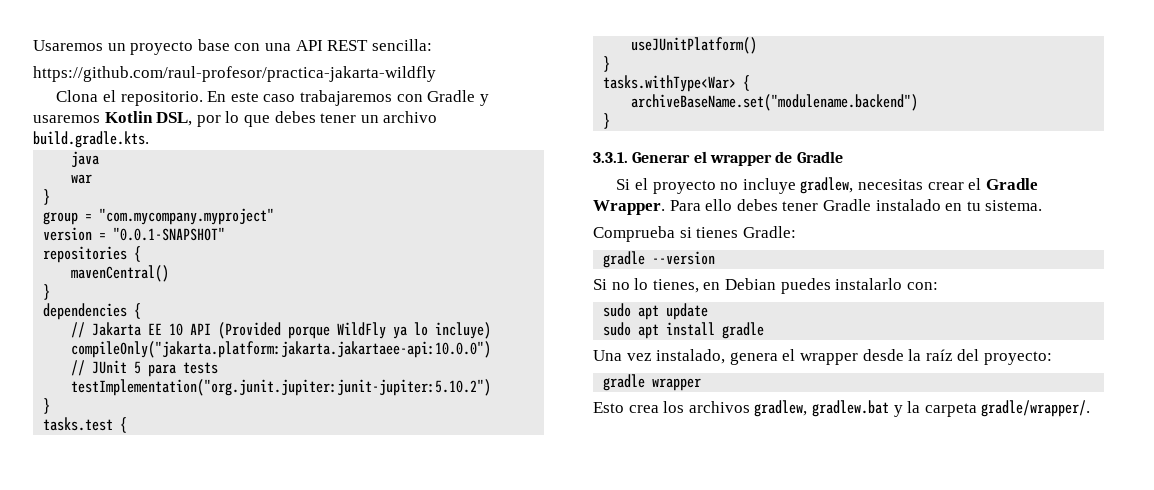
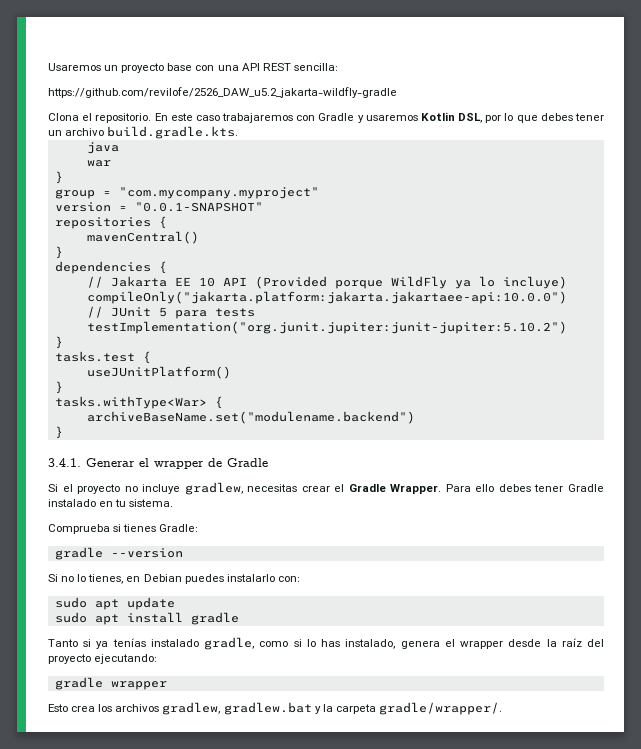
[33,66,436,82] https://github.com/raul-profesor/practica-jakarta-wildfly -> [48,87,397,98] https://github.com/revilofe/2526_DAW_u5.2_jakarta-wildfly-gradle
[593,152,628,163] 3.3.1. -> [48,458,81,467] 3.4.1.
[593,350,652,361] Una vez -> [48,637,341,650] Tanto si ya tenías instalado gradle, como si lo has
[983,351,1052,365] proyecto: -> [48,654,158,664] proyecto ejecutando:

